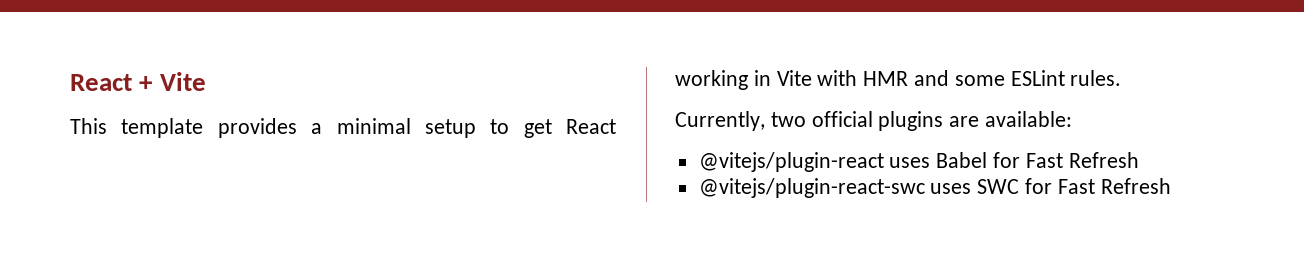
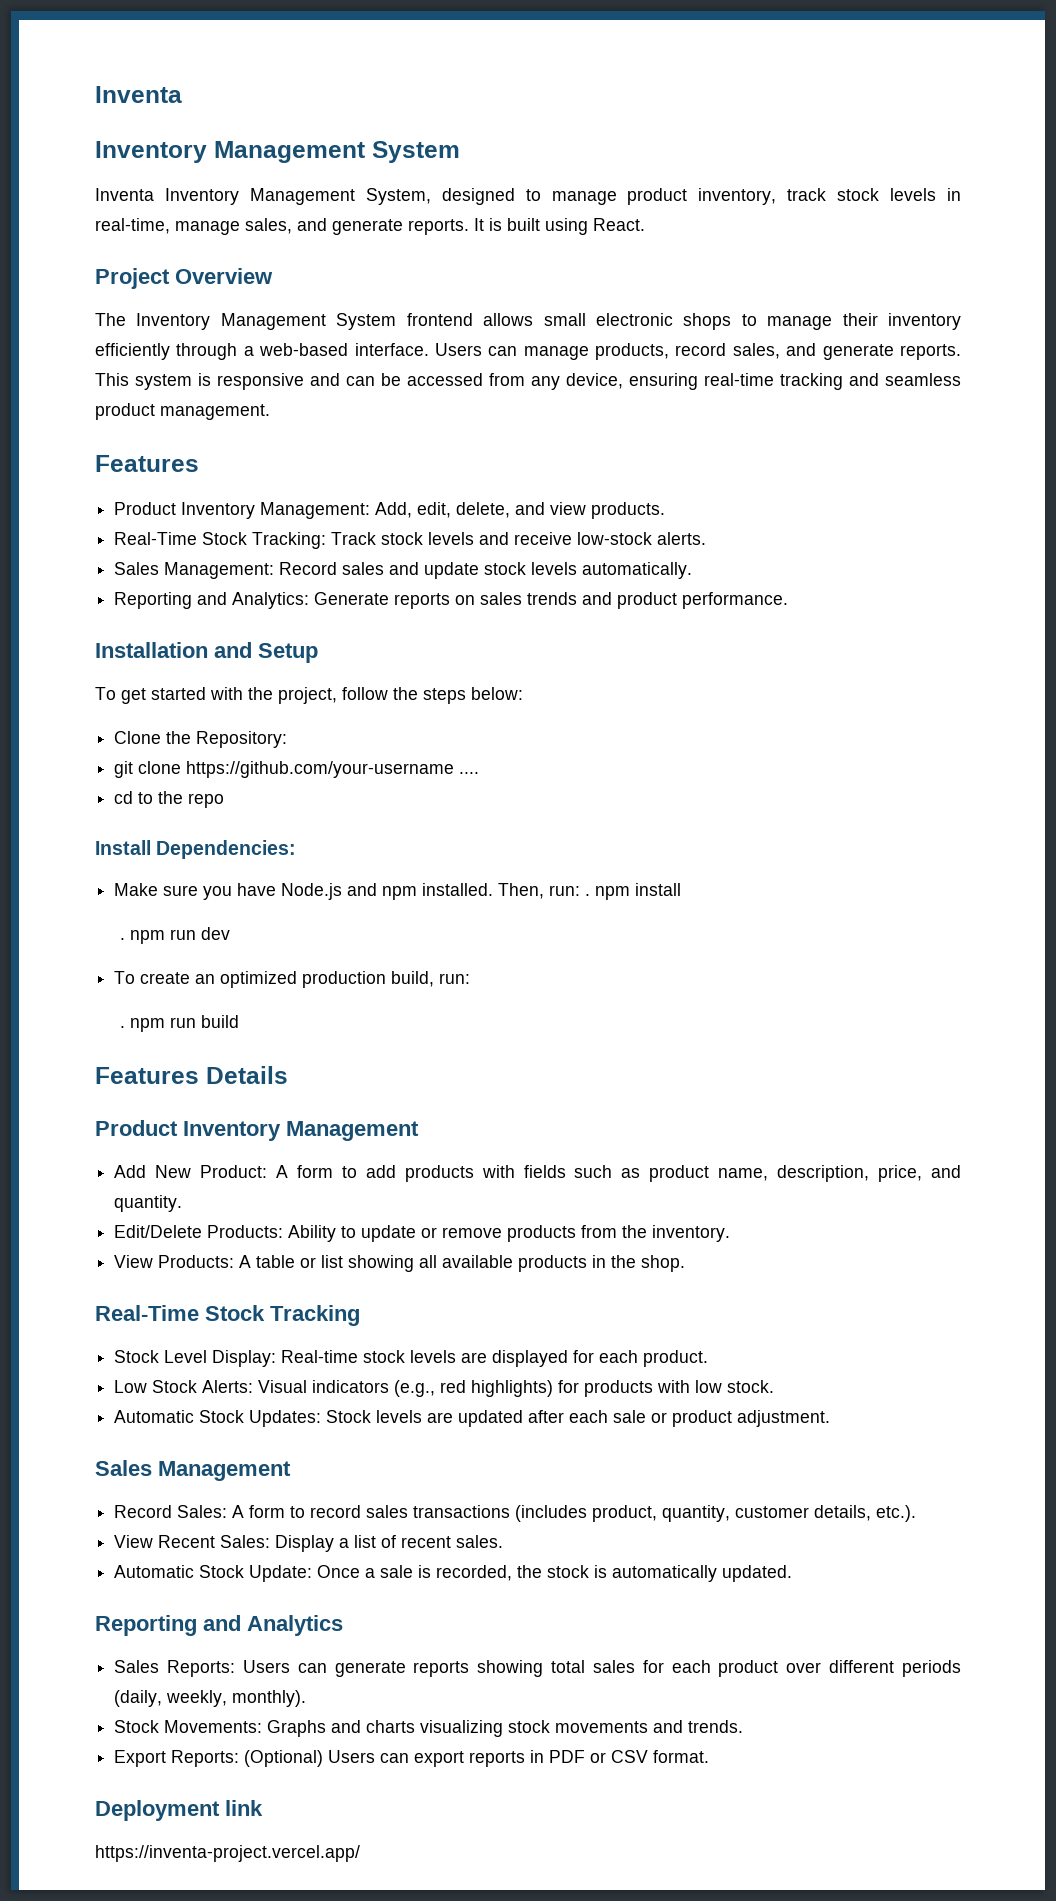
[70,72,206,91] [70,118,616,138] [675,70,1122,90] [675,111,1073,131] [698,152,1139,172] [698,178,1171,198] React + Vite // This template provides a minimal setup to get React working in Vite with HMR and some ESLint rules. // Currently, two official plugins are available: // @vitejs/plugin-react uses Babel for Fast Refresh // @vitejs/plugin-react-swc uses SWC for Fast Refresh -> [95,86,182,103] [95,141,460,163] [95,188,961,205] [95,218,645,235] [95,268,273,289] [95,313,961,330] [95,343,961,360] [95,373,961,390] [95,403,270,420] [95,455,199,472] [114,502,666,519] [114,532,707,549] [114,562,693,579] [114,592,789,609] [95,642,318,663] [95,687,523,704] [114,731,288,748] [114,761,480,778] [114,791,225,808] [95,840,297,859] [114,883,682,900] [120,927,231,944] [114,971,471,988] [120,1015,240,1032] [95,1066,288,1084] [95,1120,419,1141] [114,1165,961,1182] [114,1195,183,1212] [114,1225,731,1242] [114,1255,686,1272] [95,1305,360,1326] [114,1350,709,1367] [114,1380,775,1397] [114,1410,831,1427] [95,1460,291,1481] [114,1505,917,1522] [114,1535,504,1552] [114,1565,793,1582] [95,1615,343,1636] [114,1660,961,1677] [114,1690,307,1707] [114,1720,744,1737] [114,1750,710,1767] [95,1800,263,1821] [95,1845,360,1862] Inventa // Inventory Management System // Inventa Inventory Management System, designed to manage product inventory, track stock levels in real-time, manage sales, and generate reports. It is built using React. // Project Overview // The Inventory Management System frontend allows small electronic shops to manage their inventory efficiently through a web-based interface. Users can manage products, record sales, and generate reports. This system is responsive and can be accessed from any device, ensuring real-time tracking and seamless product management. // Features // Product Inventory Management: Add, edit, delete, and view products. // Real-Time Stock Tracking: Track stock levels and receive low-stock alerts. // Sales Management: Record sales and update stock levels automatically. // Reporting and Analytics: Generate reports on sales trends and product performance. // Installation and Setup // To get started with the project, follow the steps below: // Clone the Repository: // git clone https://github.com/your-username .... // cd to the repo // Install Dependencies: // Make sure you have Node.js and npm installed. Then, run: . npm install // . npm run dev // To create an optimized production build, run: // . npm run build // Features Details // Product Inventory Management // Add New Product: A form to add products with fields such as product name, description, price, and quantity. // Edit/Delete Products: Ability to update or remove products from the inventory. // View Products: A table or list showing all available products in the shop. // Real-Time Stock Tracking // Stock Level Display: Real-time stock levels are displayed for each product. // Low Stock Alerts: Visual indicators (e.g., red highlights) for products with low stock. // Automatic Stock Updates: Stock levels are updated after each sale or product adjustment. // Sales Management // Record Sales: A form to record sales transactions (includes product, quantity, customer details, etc.). // View Recent Sales: Display a list of recent sales. // Automatic Stock Update: Once a sale is recorded, the stock is automatically updated. // Reporting and Analytics // Sales Reports: Users can generate reports showing total sales for each product over different periods (daily, weekly, monthly). // Stock Movements: Graphs and charts visualizing stock movements and trends. // Export Reports: (Optional) Users can export reports in PDF or CSV format. // Deployment link // https://inventa-project.vercel.app/

